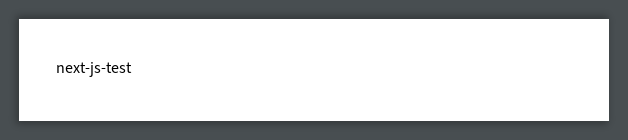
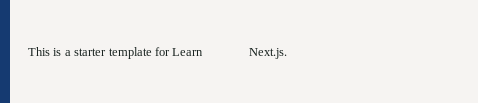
[56,62,132,77] next-js-test -> [28,47,287,59] This is a starter template for Learn Next.js.

